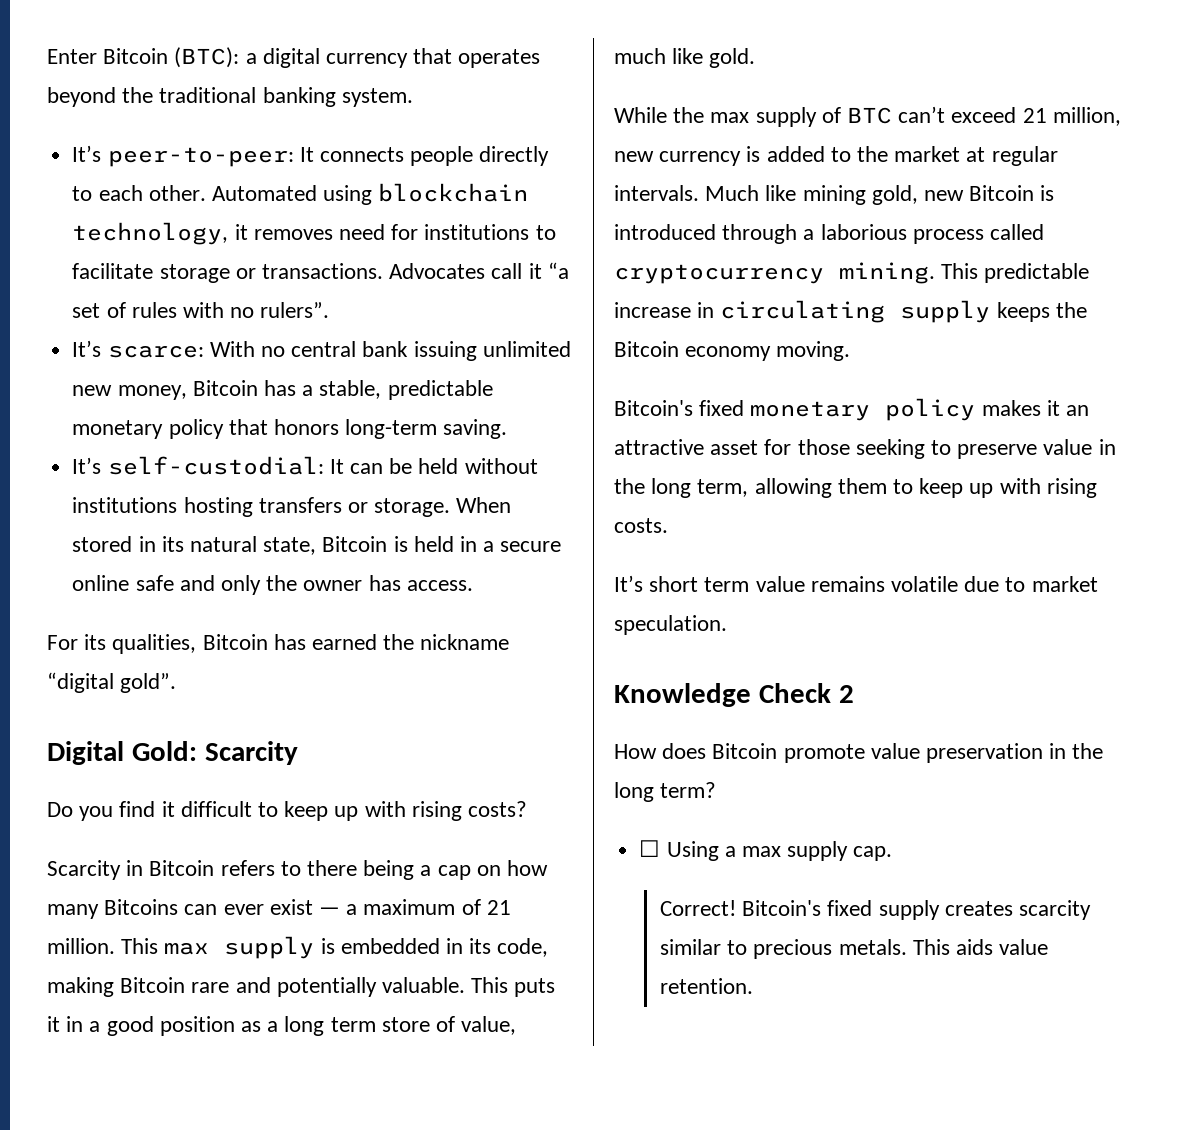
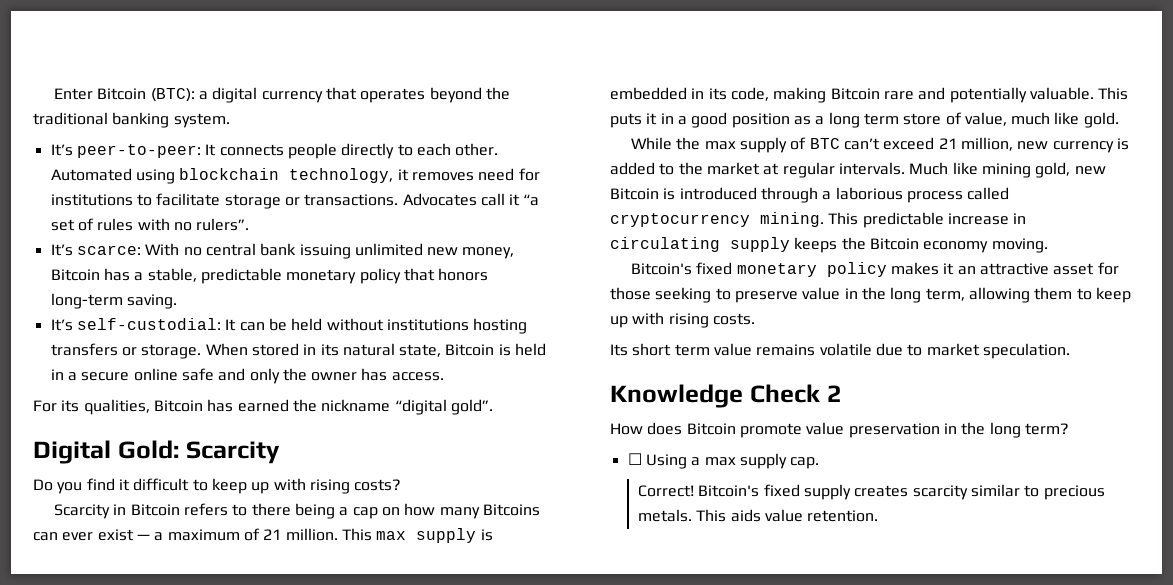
[614,575,643,592] It’s -> [610,344,628,356] Its

